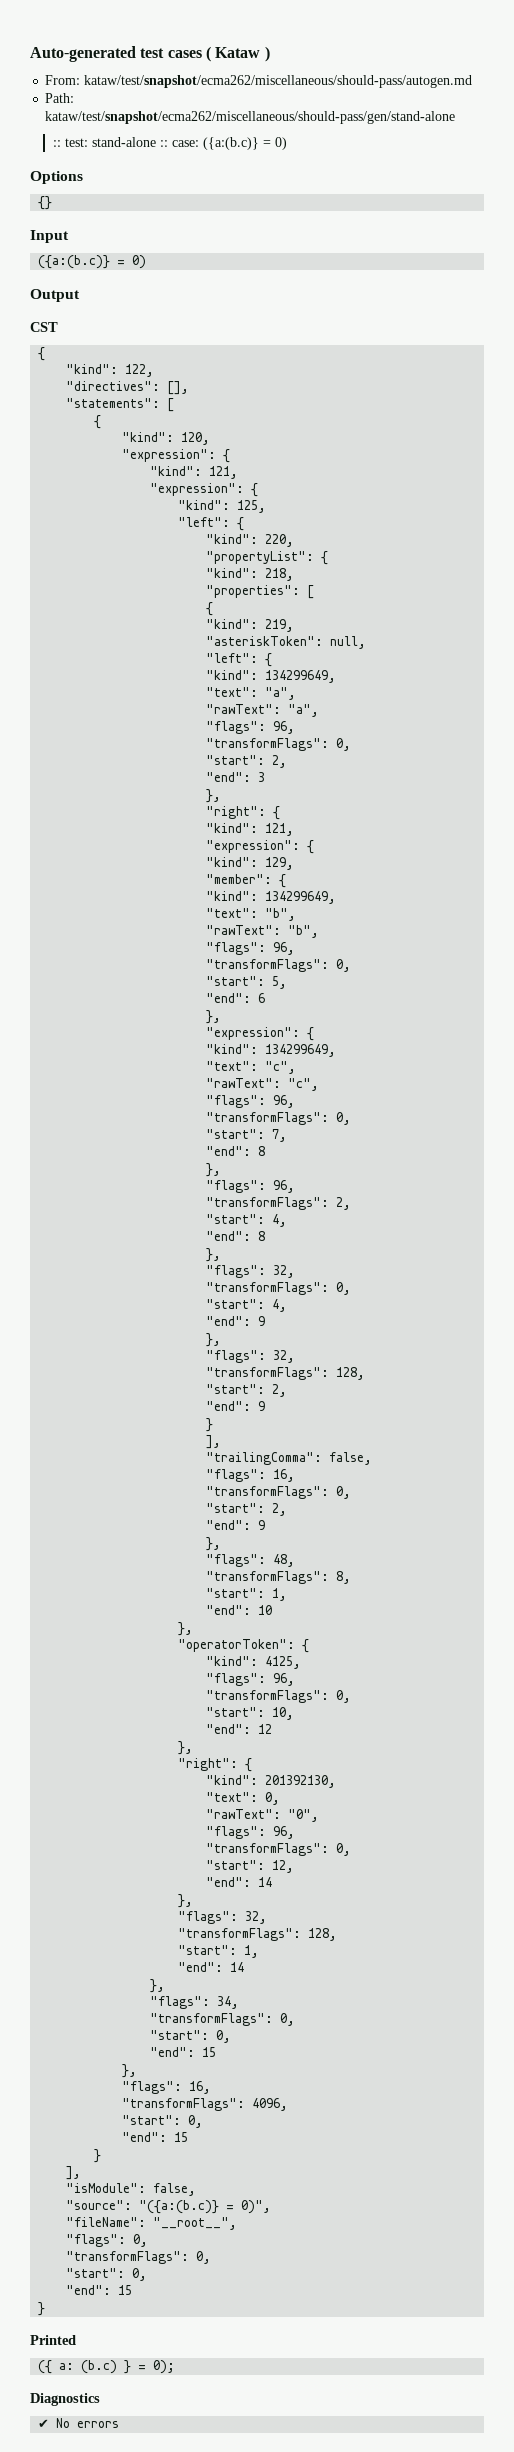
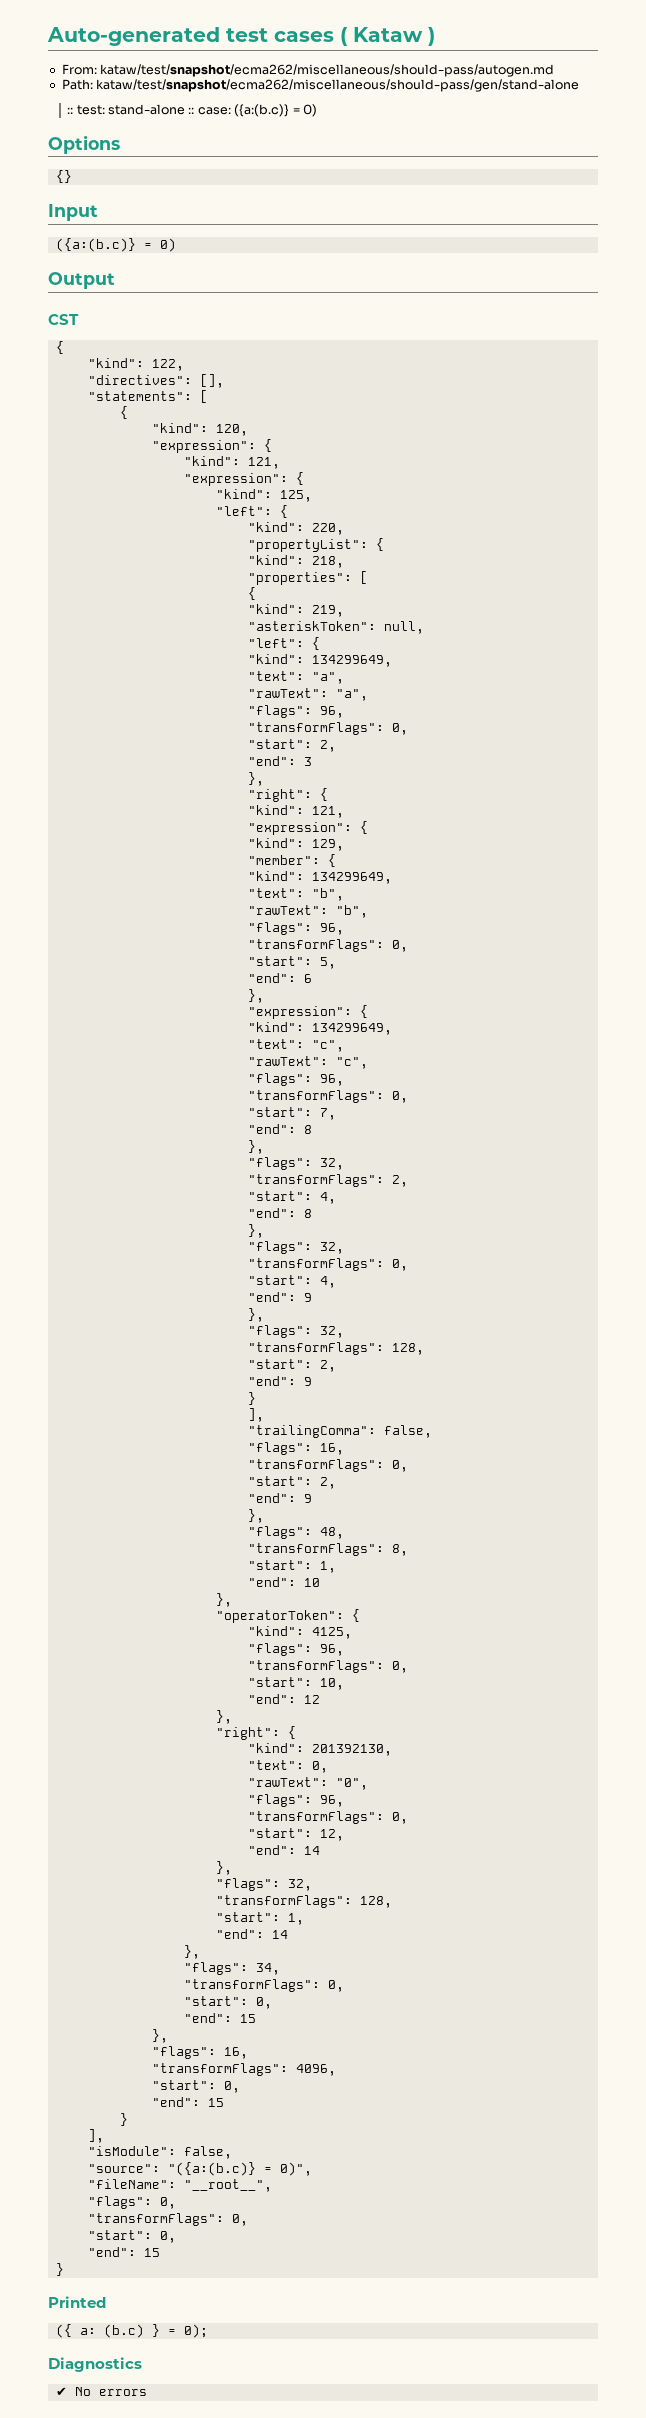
[273,1180,296,1193] 96, -> [319,1158,344,1170] 32,

